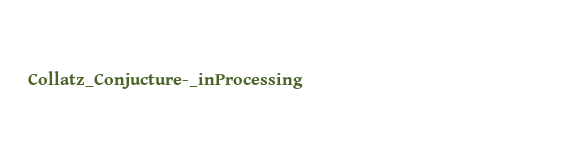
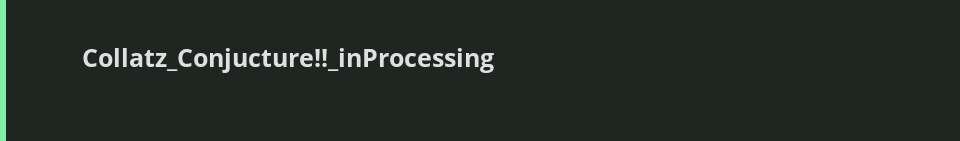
[28,71,303,89] Collatz_Conjucture-_inProcessing -> [82,48,494,73] Collatz_Conjucture!!_inProcessing

